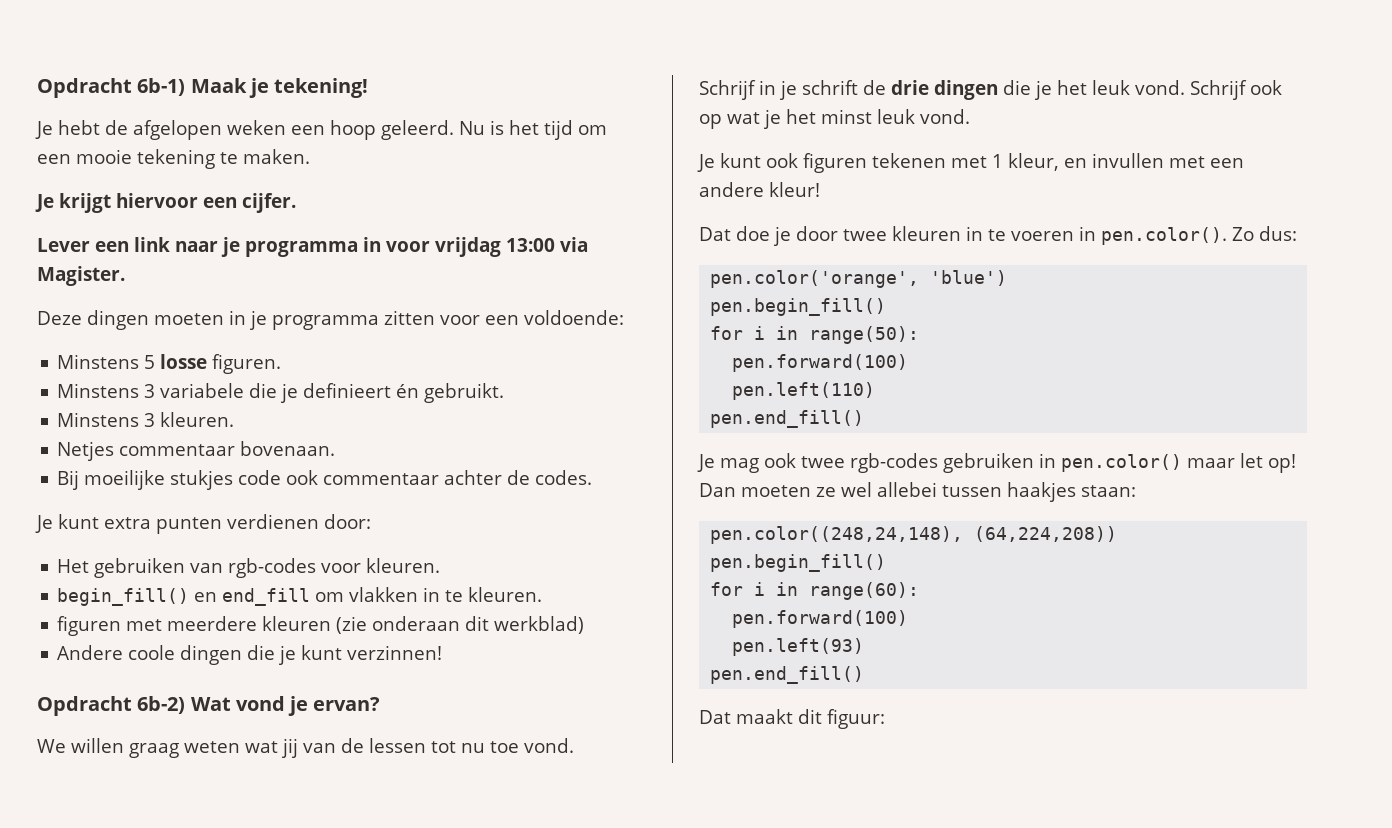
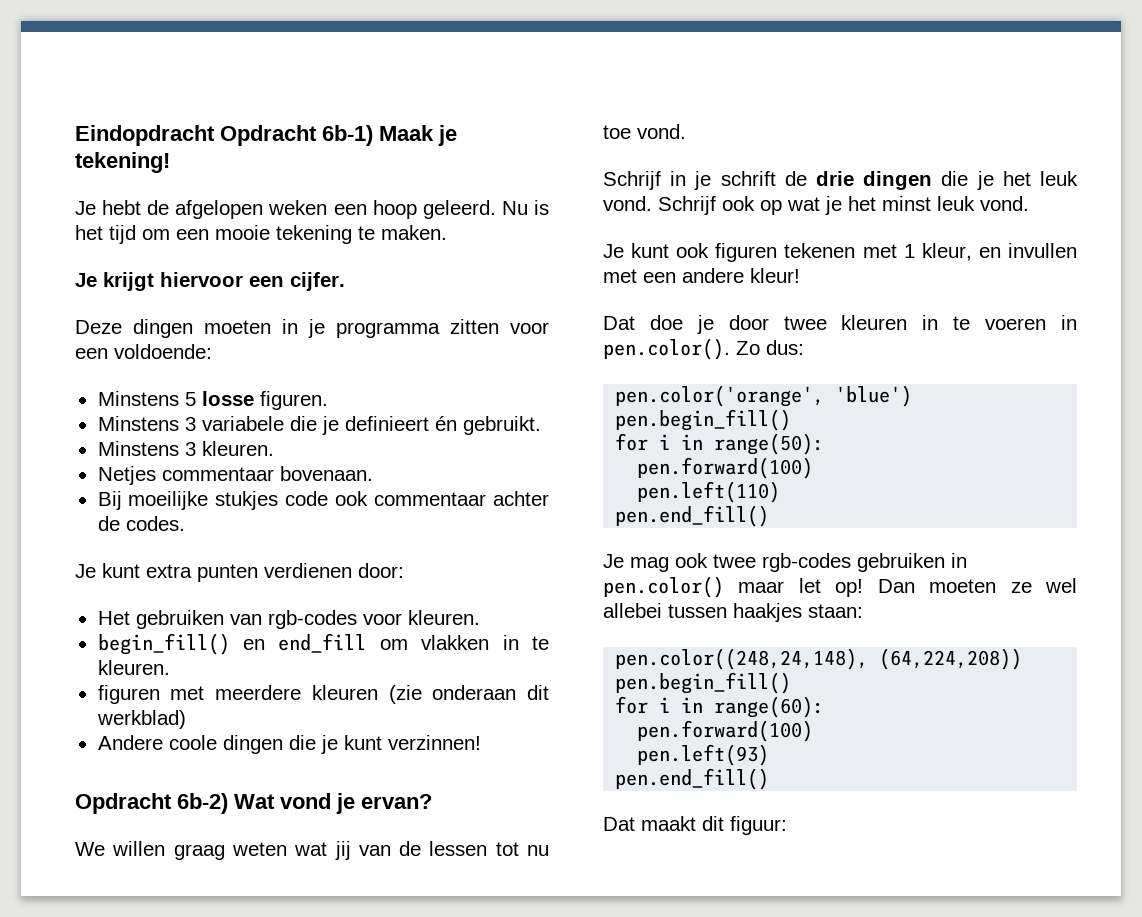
(37, 88) none -> [75,125,215,146] Eindopdracht
[37,237,588,257] [37,266,125,286] // Lever een link naar je programma in voor vrijdag 13:00 via Magister. -> (345, 281) none

